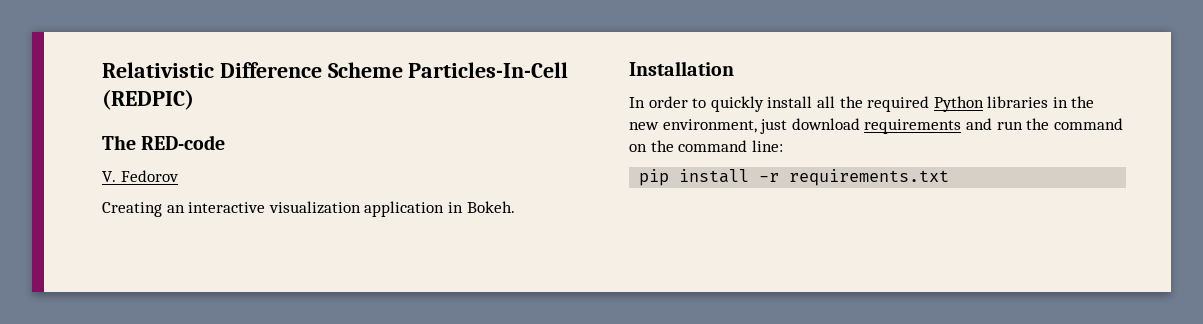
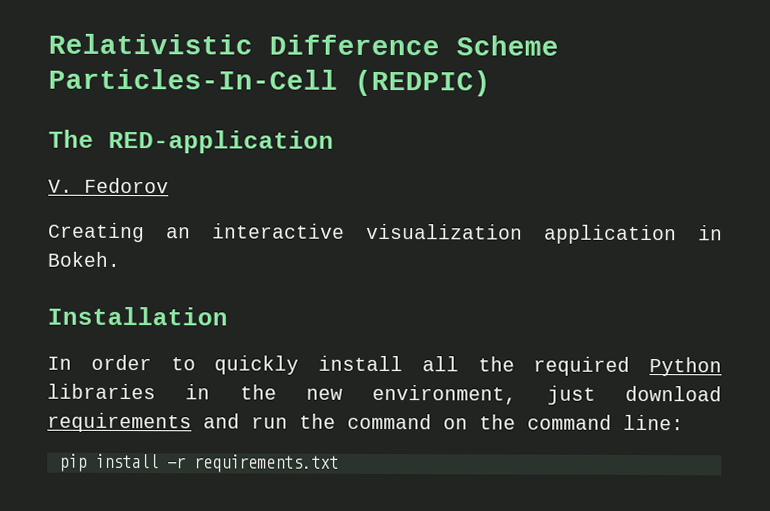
[141,135,226,150] RED-code -> [108,129,334,154] RED-application

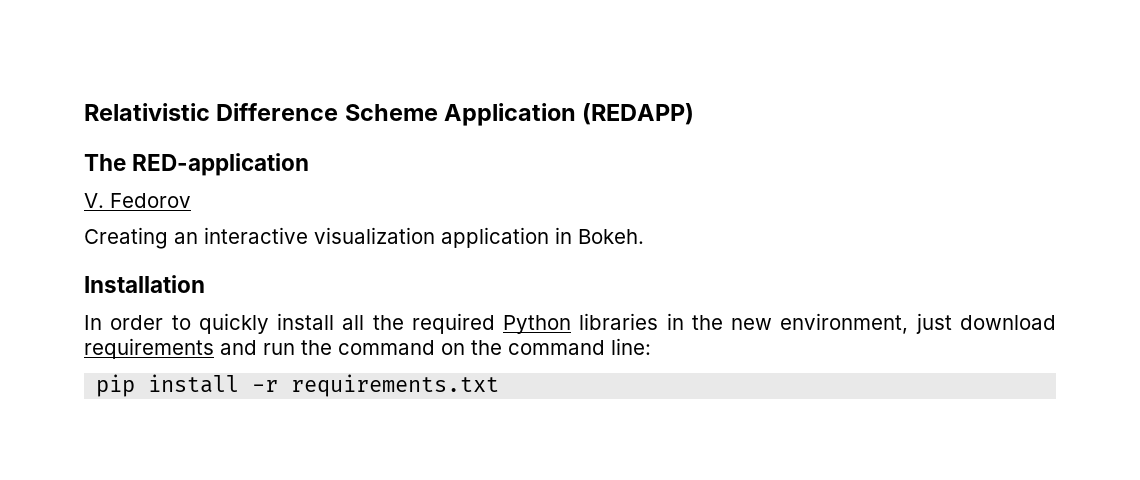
[48,68,491,97] Particles-In-Cell (REDPIC) -> [444,103,695,126] Application (REDAPP)

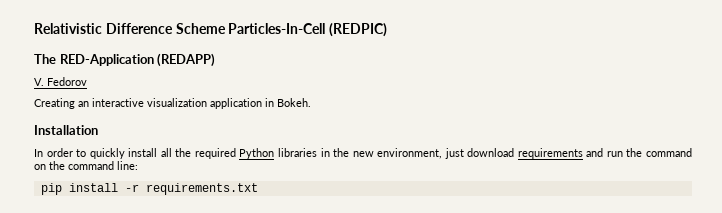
[444,103,695,126] Application (REDAPP) -> [228,23,388,37] Particles-In-Cell (REDPIC)
[132,153,310,176] RED-application -> [59,53,216,67] RED-Application (REDAPP)

